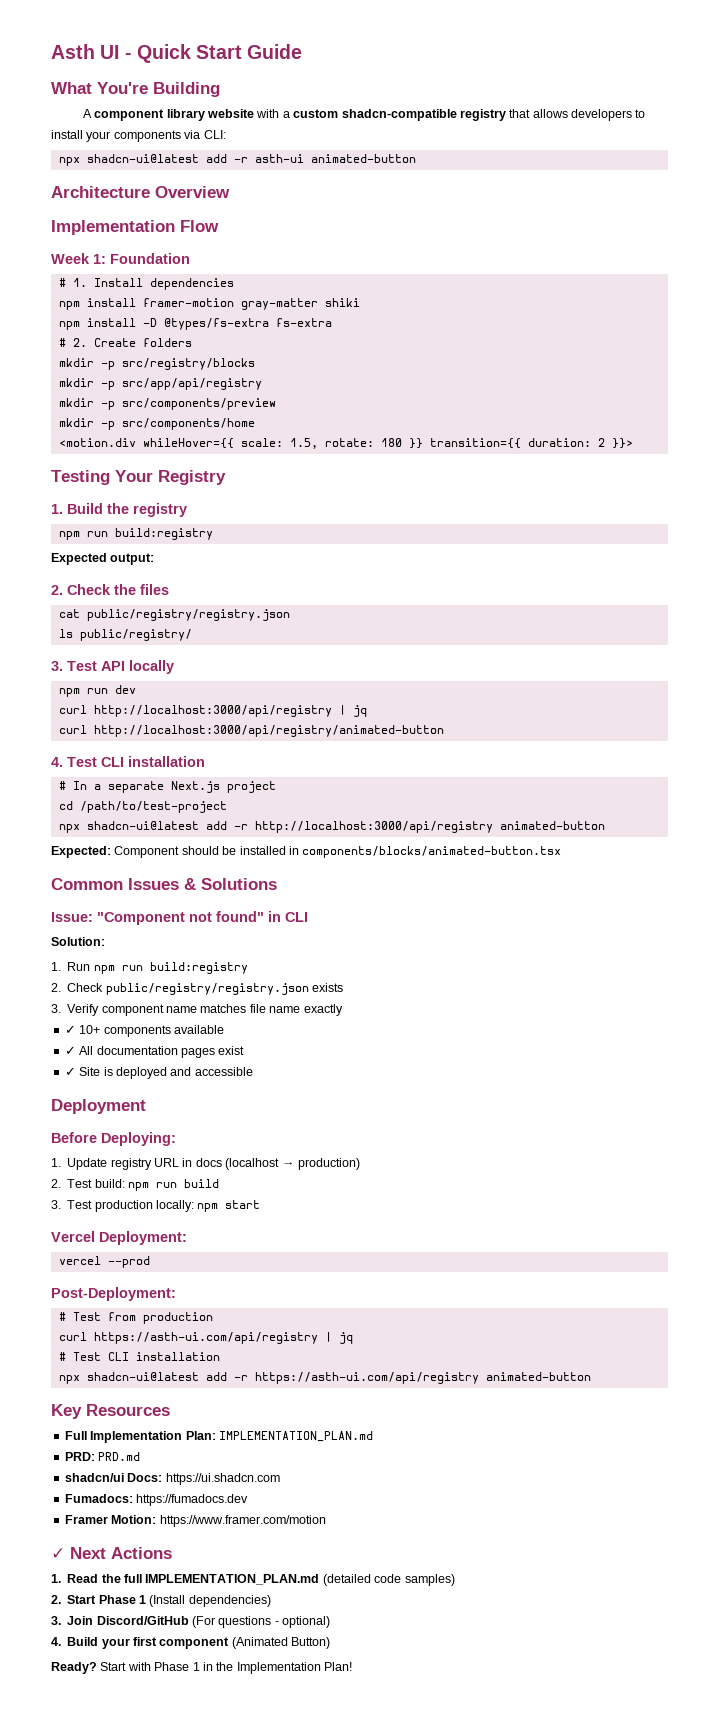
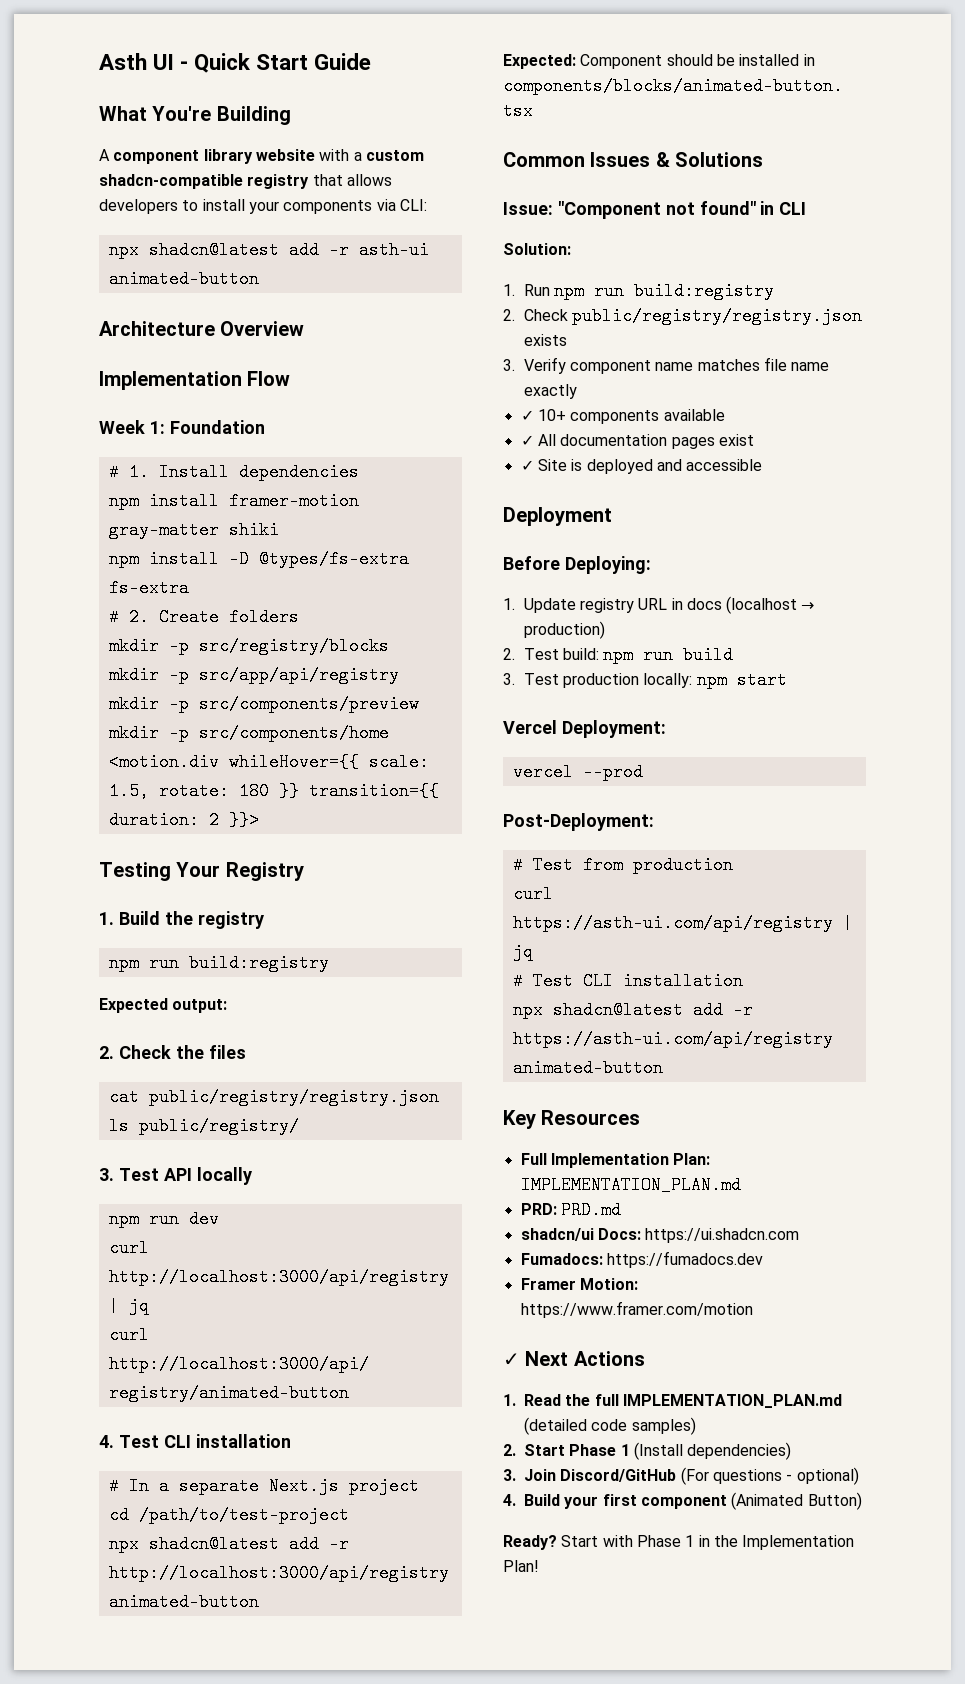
[86,154,199,163] shadcn-ui@latest -> [148,241,279,259] shadcn@latest
[86,821,199,830] shadcn-ui@latest -> [148,1535,279,1553] shadcn@latest
[86,1372,199,1381] shadcn-ui@latest -> [552,1001,683,1019] shadcn@latest

